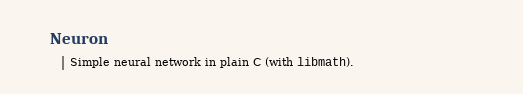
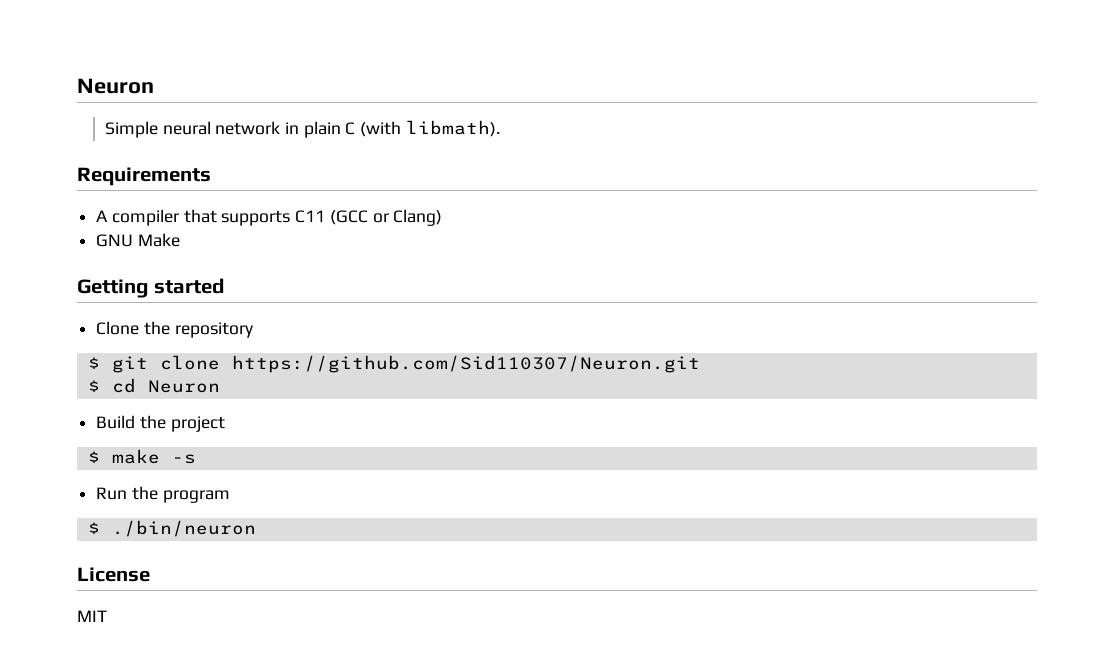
(355, 62) none -> [77,167,211,186] [96,209,443,226] [96,233,180,247] [77,278,224,298] [96,321,253,338] [87,355,700,373] [87,378,220,393] [96,415,225,432] [87,449,196,464] [96,486,230,503] [87,520,256,537] [77,567,150,582] [77,610,107,622] // Requirements // A compiler that supports C11 (GCC or Clang) // GNU Make // Getting started // Clone the repository // $ git clone https://github.com/Sid110307/Neuron.git // $ cd Neuron // Build the project // $ make -s // Run the program // $ ./bin/neuron // License // MIT

